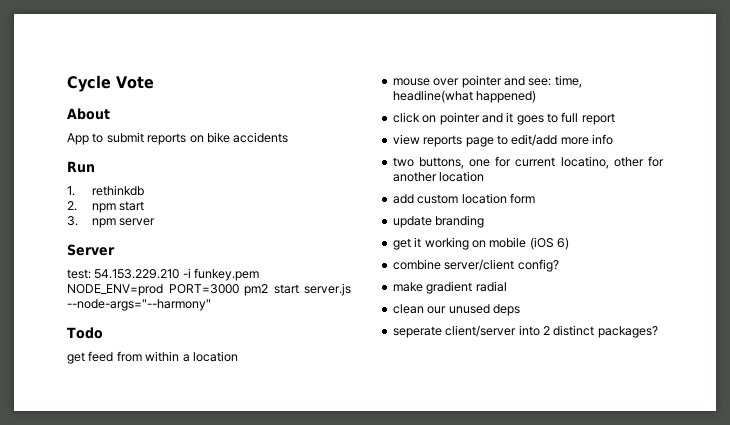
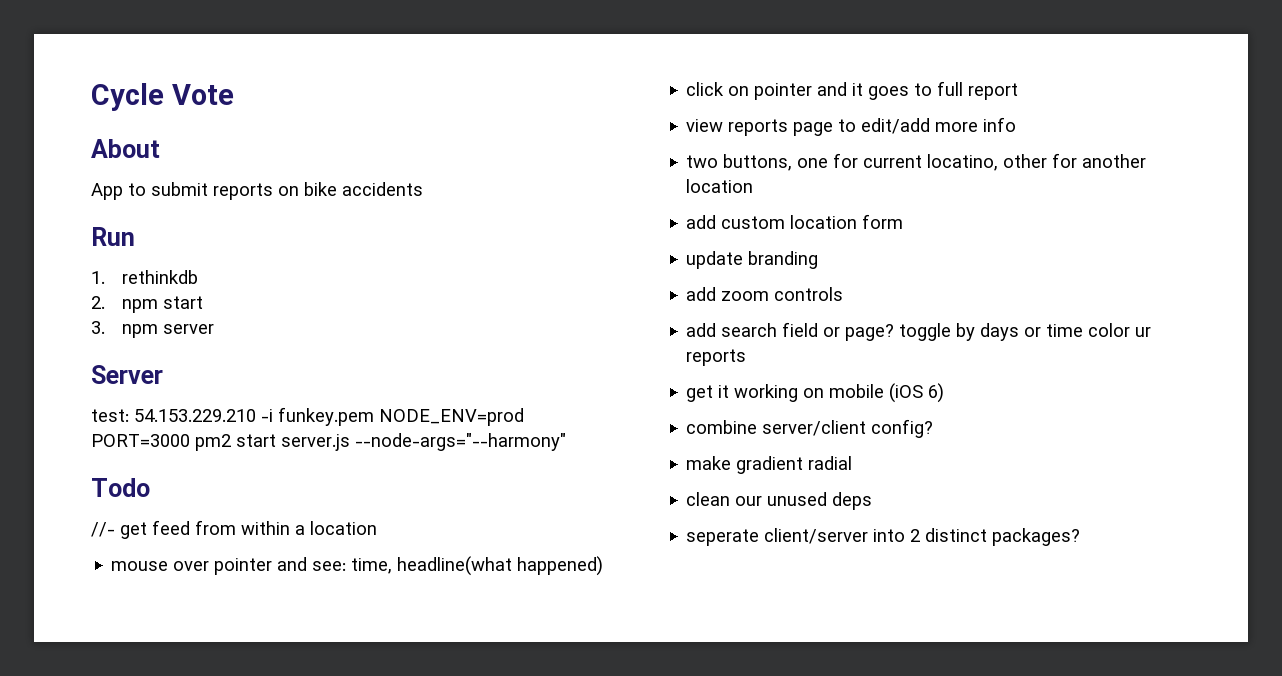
(103, 333) none -> [91,522,115,537] //-
(485, 221) none -> [686,287,844,301] [686,322,1152,341] [686,349,747,366] // add zoom controls // add search field or page? toggle by days or time color ur reports

